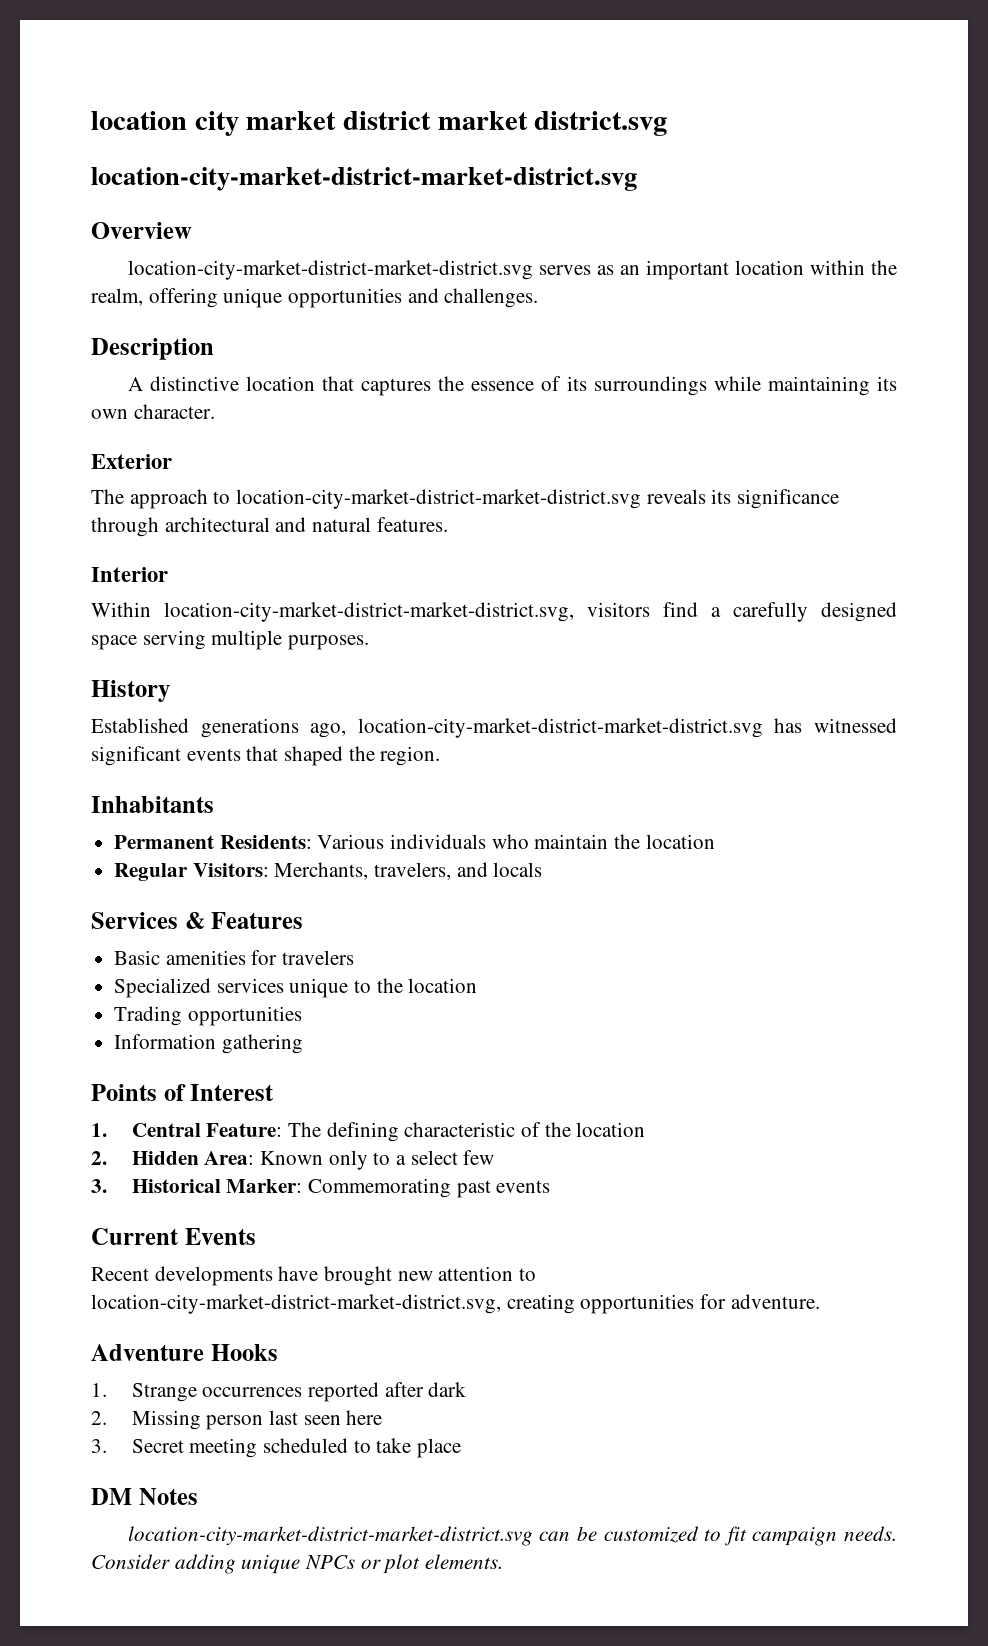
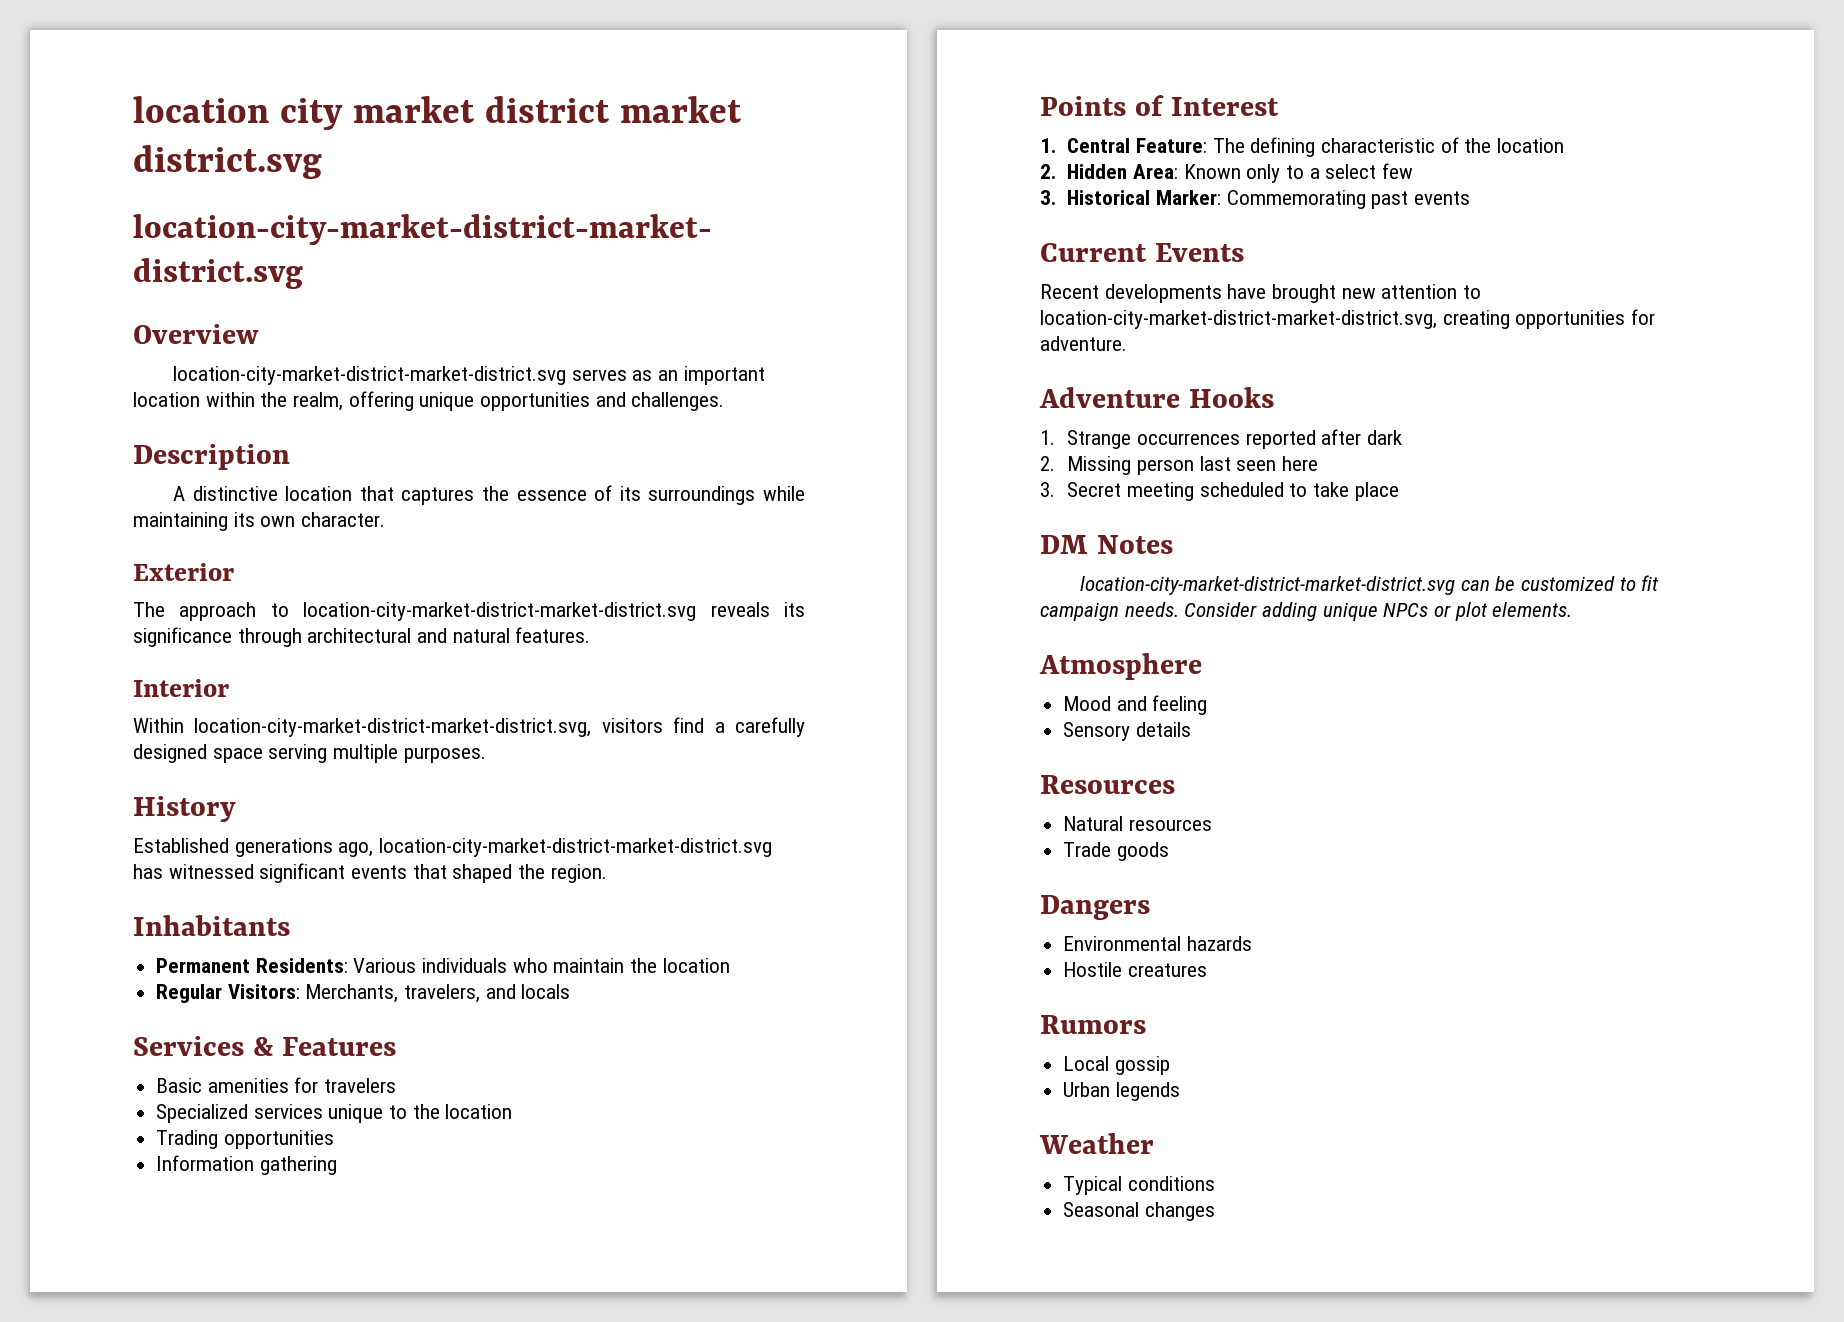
(504, 1561) none -> [1039,653,1202,680] [1063,695,1208,715] [1063,722,1191,741] [1040,775,1175,794] [1063,816,1212,831] [1063,842,1169,861] [1040,895,1150,920] [1063,936,1252,951] [1063,962,1207,977] [1040,1015,1146,1034] [1063,1056,1170,1075] [1063,1082,1180,1101] [1039,1133,1154,1154] [1063,1176,1215,1195] [1063,1202,1215,1221] // Atmosphere // Mood and feeling // Sensory details // Resources // Natural resources // Trade goods // Dangers // Environmental hazards // Hostile creatures // Rumors // Local gossip // Urban legends // Weather // Typical conditions // Seasonal changes

